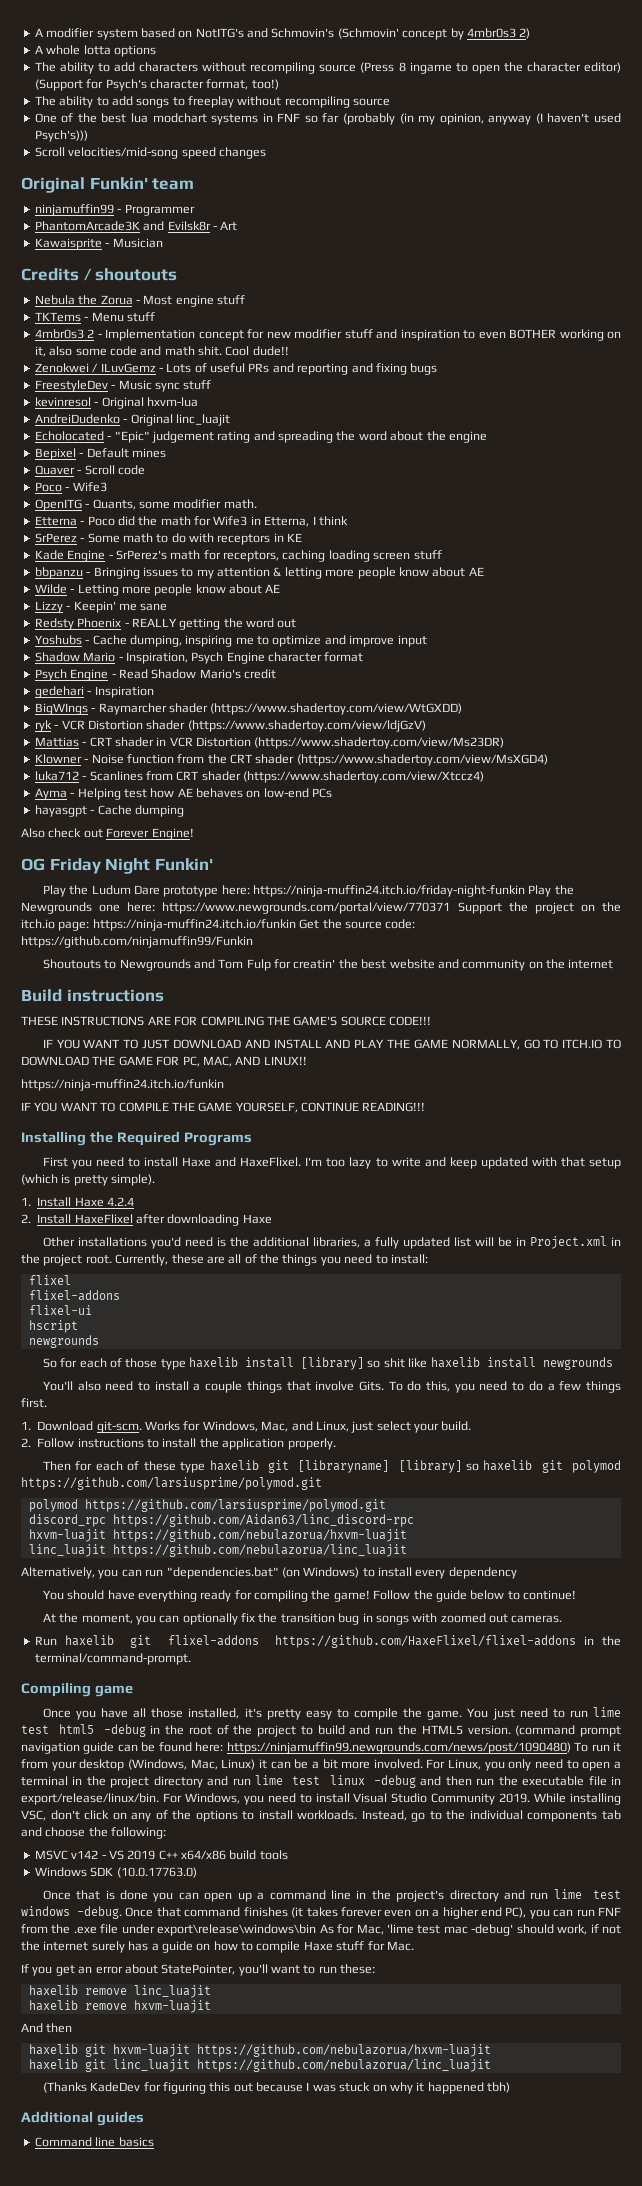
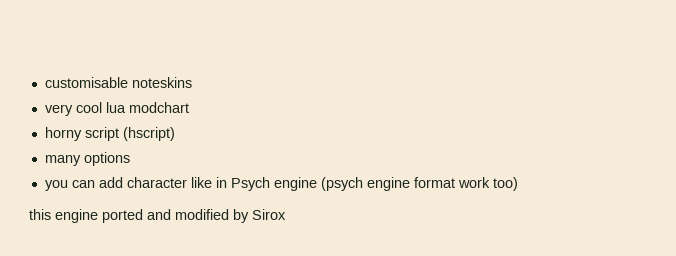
[34,28,531,40] [34,45,156,57] [34,62,621,74] [34,79,279,91] [34,96,391,108] [34,113,622,125] [34,130,88,142] [34,147,266,159] [21,177,195,193] [34,204,195,216] [34,221,238,231] [34,238,163,250] [21,268,178,281] [34,295,245,307] [34,312,155,322] [34,329,622,341] [34,346,289,357] [34,363,438,375] [34,380,212,392] [34,397,198,409] [34,414,230,426] [34,431,487,443] [34,448,166,460] [34,465,145,475] [34,482,107,492] [34,499,257,511] [34,516,348,527] [34,533,303,545] [34,550,442,562] [34,567,484,579] [34,584,281,596] [34,601,168,613] [34,618,297,630] [34,635,427,647] [34,652,364,664] [34,669,276,681] [34,686,154,698] [34,703,463,715] [34,720,426,732] [34,737,505,749] [34,754,548,766] [34,771,484,783] [34,788,333,800] [34,805,184,817] [21,828,194,840] [21,858,213,874] [42,885,574,897] [21,902,621,914] [21,919,416,931] [21,936,253,948] [42,959,614,971] [21,989,164,1002] [21,1016,431,1026] [42,1039,621,1050] [21,1056,307,1067] [21,1079,224,1091] [21,1102,426,1113] [21,1131,252,1146] [42,1157,621,1169] [21,1174,156,1186] [21,1197,134,1207] [21,1214,272,1226] [42,1236,621,1249] [21,1254,428,1266] [28,1275,71,1285] [28,1290,120,1301] [28,1305,92,1315] [28,1320,78,1333] [28,1335,99,1348] [42,1357,613,1370] [42,1381,622,1393] [21,1398,47,1408] [21,1421,472,1433] [21,1438,336,1450] [42,1460,621,1473] [21,1477,322,1490] [28,1499,386,1512] [28,1514,414,1527] [28,1529,407,1542] [28,1544,407,1557] [21,1567,517,1579] [42,1590,577,1602] [42,1613,563,1625] [34,1635,621,1648] [34,1653,191,1665] [21,1682,133,1697] [42,1707,621,1720] [21,1724,622,1737] [21,1742,622,1754] [21,1759,621,1771] [21,1775,621,1788] [21,1793,621,1805] [21,1810,621,1822] [21,1827,167,1839] [34,1850,288,1860] [34,1867,197,1878] [42,1889,622,1902] [21,1906,621,1919] [21,1924,621,1936] [21,1941,414,1953] [21,1964,376,1976] [28,1985,211,1998] [28,2000,211,2013] [21,2023,73,2033] [28,2044,491,2057] [28,2059,491,2072] [42,2082,511,2094] [21,2111,144,2126] [34,2137,154,2147] A modifier system based on NotITG's and Schmovin's (Schmovin' concept by 4mbr0s3 2) // A whole lotta options // The ability to add characters without recompiling source (Press 8 ingame to open the character editor) (Support for Psych's character format, too!) // The ability to add songs to freeplay without recompiling source // One of the best lua modchart systems in FNF so far (probably (in my opinion, anyway (I haven't used Psych's))) // Scroll velocities/mid-song speed changes // Original Funkin' team // ninjamuffin99 - Programmer // PhantomArcade3K and Evilsk8r - Art // Kawaisprite - Musician // Credits / shoutouts // Nebula the Zorua - Most engine stuff // TKTems - Menu stuff // 4mbr0s3 2 - Implementation concept for new modifier stuff and inspiration to even BOTHER working on it, also some code and math shit. Cool dude!! // Zenokwei / ILuvGemz - Lots of useful PRs and reporting and fixing bugs // FreestyleDev - Music sync stuff // kevinresol - Original hxvm-lua // AndreiDudenko - Original linc_luajit // Echolocated - "Epic" judgement rating and spreading the word about the engine // Bepixel - Default mines // Quaver - Scroll code // Poco - Wife3 // OpenITG - Quants, some modifier math. // Etterna - Poco did the math for Wife3 in Etterna, I think // SrPerez - Some math to do with receptors in KE // Kade Engine - SrPerez's math for receptors, caching loading screen stuff // bbpanzu - Bringing issues to my attention & letting more people know about AE // Wilde - Letting more people know about AE // Lizzy - Keepin' me sane // Redsty Phoenix - REALLY getting the word out // Yoshubs - Cache dumping, inspiring me to optimize and improve input // Shadow Mario - Inspiration, Psych Engine character format // Psych Engine - Read Shadow Mario's credit // gedehari - Inspiration // BigWIngs - Raymarcher shader (https://www.shadertoy.com/view/WtGXDD) // ryk - VCR Distortion shader (https://www.shadertoy.com/view/ldjGzV) // Mattias - CRT shader in VCR Distortion (https://www.shadertoy.com/view/Ms23DR) // Klowner - Noise function from the CRT shader (https://www.shadertoy.com/view/MsXGD4) // luka712 - Scanlines from CRT shader (https://www.shadertoy.com/view/Xtccz4) // Ayma - Helping test how AE behaves on low-end PCs // hayasgpt - Cache dumping // Also check out Forever Engine! // OG Friday Night Funkin' // Play the Ludum Dare prototype here: https://ninja-muffin24.itch.io/friday-night-funkin Play the Newgrounds one here: https://www.newgrounds.com/portal/view/770371 Support the project on the itch.io page: https://ninja-muffin24.itch.io/funkin Get the source code: https://github.com/ninjamuffin99/Funkin // Shoutouts to Newgrounds and Tom Fulp for creatin' the best website and community on the internet // Build instructions // THESE INSTRUCTIONS ARE FOR COMPILING THE GAME'S SOURCE CODE!!! // IF YOU WANT TO JUST DOWNLOAD AND INSTALL AND PLAY THE GAME NORMALLY, GO TO ITCH.IO TO DOWNLOAD THE GAME FOR PC, MAC, AND LINUX!! // https://ninja-muffin24.itch.io/funkin // IF YOU WANT TO COMPILE THE GAME YOURSELF, CONTINUE READING!!! // Installing the Required Programs // First you need to install Haxe and HaxeFlixel. I'm too lazy to write and keep updated with that setup (which is pretty simple). // 1. Install Haxe 4.2.4 // 2. Install HaxeFlixel after downloading Haxe // Other installations you'd need is the additional libraries, a fully updated list will be in Project.xml in the project root. Currently, these are all of the things you need to install: // flixel // flixel-addons // flixel-ui // hscript // newgrounds // So for each of those type haxelib install [library] so shit like haxelib install newgrounds // You'll also need to install a couple things that involve Gits. To do this, you need to do a few things first. // 1. Download git-scm. Works for Windows, Mac, and Linux, just select your build. // 2. Follow instructions to install the application properly. // Then for each of these type haxelib git [libraryname] [library] so haxelib git polymod https://github.com/larsiusprime/polymod.git // polymod https://github.com/larsiusprime/polymod.git // discord_rpc https://github.com/Aidan63/linc_discord-rpc // hxvm-luajit https://github.com/nebulazorua/hxvm-luajit // linc_luajit https://github.com/nebulazorua/linc_luajit // Alternatively, you can run "dependencies.bat" (on Windows) to install every dependency // You should have everything ready for compiling the game! Follow the guide below to continue! // At the moment, you can optionally fix the transition bug in songs with zoomed out cameras. // Run haxelib git flixel-addons https://github.com/HaxeFlixel/flixel-addons in the terminal/command-prompt. // Compiling game // Once you have all those installed, it's pretty easy to compile the game. You just need to run lime test html5 -debug in the root of the project to build and run the HTML5 version. (command prompt navigation guide can be found here: https://ninjamuffin99.newgrounds.com/news/post/1090480) To run it from your desktop (Windows, Mac, Linux) it can be a bit more involved. For Linux, you only need to open a terminal in the project directory and run lime test linux -debug and then run the executable file in export/release/linux/bin. For Windows, you need to install Visual Studio Community 2019. While installing VSC, don't click on any of the options to install workloads. Instead, go to the individual components tab and choose the following: // MSVC v142 - VS 2019 C++ x64/x86 build tools // Windows SDK (10.0.17763.0) // Once that is done you can open up a command line in the project's directory and run lime test windows -debug. Once that command finishes (it takes forever even on a higher end PC), you can run FNF from the .exe file under export\release\windows\bin As for Mac, 'lime test mac -debug' should work, if not the internet surely has a guide on how to compile Haxe stuff for Mac. // If you get an error about StatePointer, you'll want to run these: // haxelib remove linc_luajit // haxelib remove hxvm-luajit // And then // haxelib git hxvm-luajit https://github.com/nebulazorua/hxvm-luajit // haxelib git linc_luajit https://github.com/nebulazorua/linc_luajit // (Thanks KadeDev for figuring this out because I was stuck on why it happened tbh) // Additional guides // Command line basics -> [44,77,192,88] [44,102,189,116] [44,127,175,141] [44,152,130,166] [44,177,518,191] [29,209,286,223] customisable noteskins // very cool lua modchart // horny script (hscript) // many options // you can add character like in Psych engine (psych engine format work too) // this engine ported and modified by Sirox

